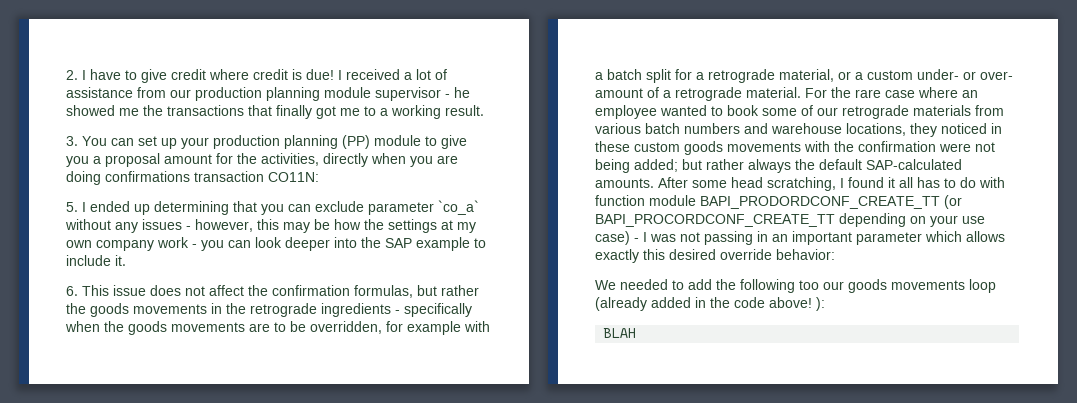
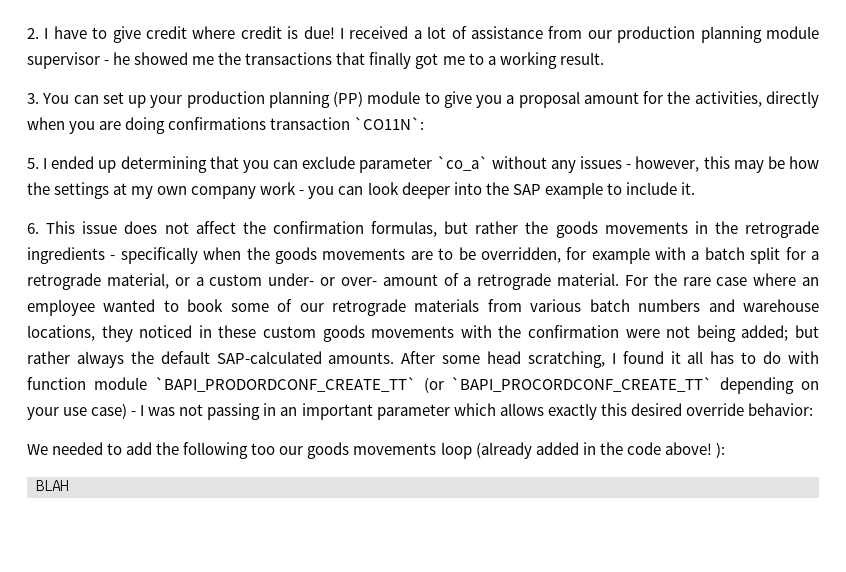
[268,172,319,182] CO11N: -> [354,117,425,130] `CO11N`:
[700,195,962,209] [595,214,835,227] BAPI_PRODORDCONF_CREATE_TT (or BAPI_PROCORDCONF_CREATE_TT -> [154,377,713,393] `BAPI_PRODORDCONF_CREATE_TT` (or `BAPI_PROCORDCONF_CREATE_TT`

